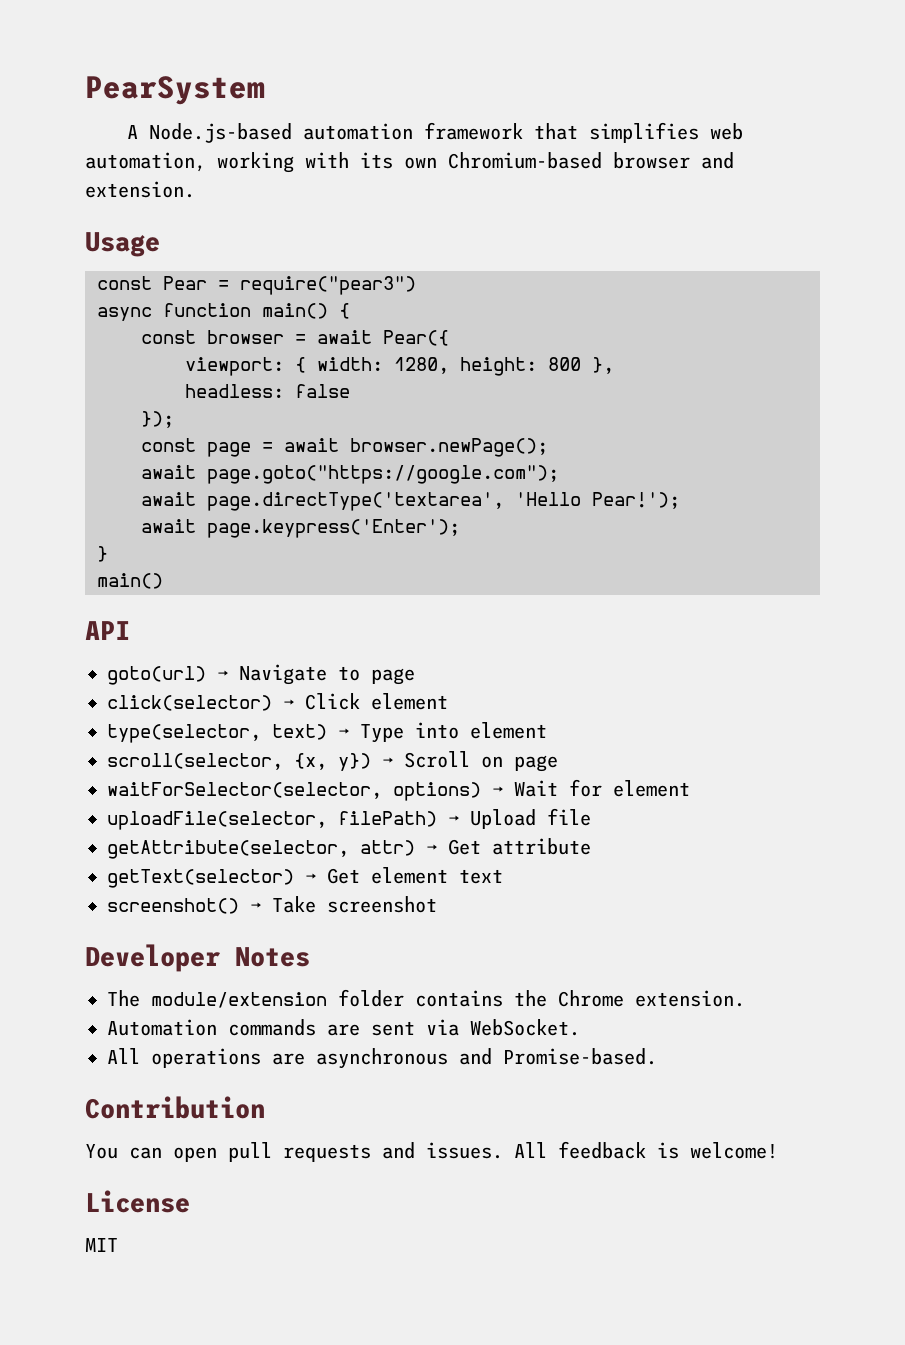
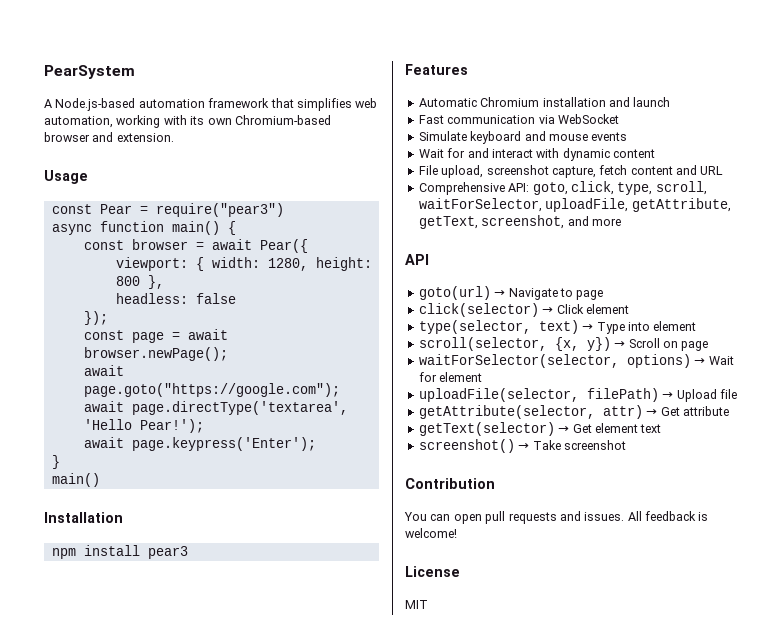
(163, 581) none -> [44,512,123,523] [51,545,188,559] [405,64,468,75] [418,97,671,107] [418,114,619,124] [418,131,628,144] [418,148,655,161] [418,165,724,178] [418,181,707,195] [418,198,731,212] [418,215,621,229] // Installation // npm install pear3 // Features // Automatic Chromium installation and launch // Fast communication via WebSocket // Simulate keyboard and mouse events // Wait for and interact with dynamic content // File upload, screenshot capture, fetch content and URL // Comprehensive API: goto, click, type, scroll, waitForSelector, uploadFile, getAttribute, getText, screenshot, and more
[85,944,310,972] [107,989,745,1008] [107,1019,580,1036] [107,1048,657,1069] // Developer Notes // The module/extension folder contains the Chrome extension. // Automation commands are sent via WebSocket. // All operations are asynchronous and Promise-based. -> (626, 445) none

